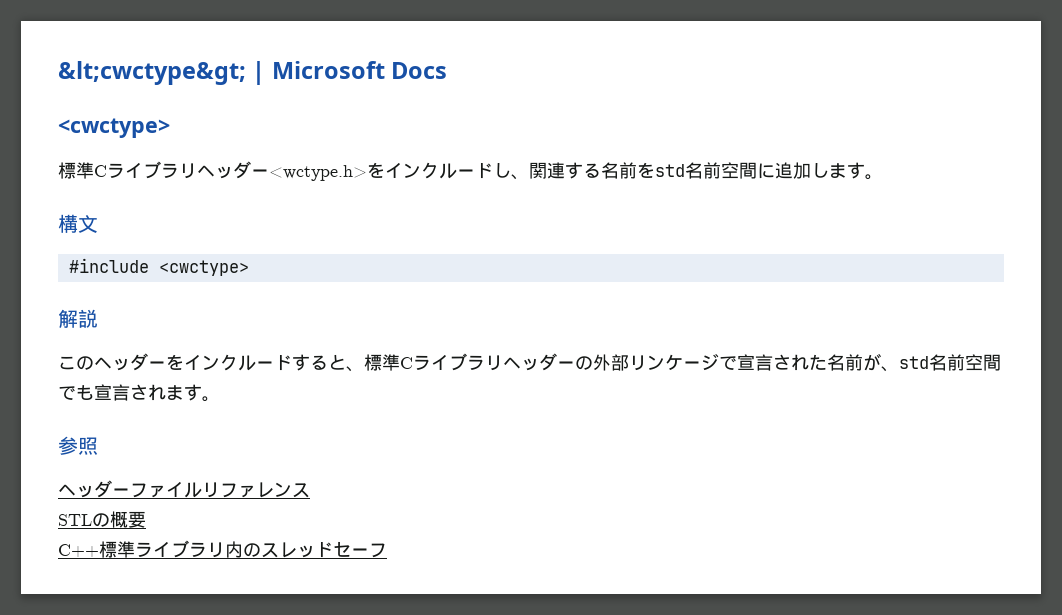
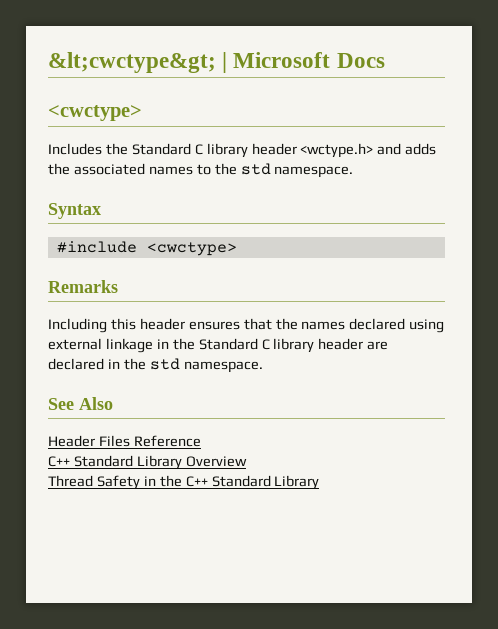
[58,161,883,181] [58,214,98,233] [68,258,249,276] [58,309,98,328] [58,353,1001,372] [58,384,220,402] [58,436,98,455] [58,480,310,498] [58,511,146,528] [58,540,387,558] 標準Cライブラリヘッダー<wctype.h>をインクルードし、関連する名前をstd名前空間に追加します。 // 構文 // #include <cwctype> // 解説 // このヘッダーをインクルードすると、標準Cライブラリヘッダーの外部リンケージで宣言された名前が、std名前空間でも宣言されます。 // 参照 // ヘッダーファイルリファレンス // STLの概要 // C++標準ライブラリ内のスレッドセーフ -> [48,143,437,158] [48,163,354,178] [48,203,101,219] [56,241,237,256] [48,280,118,293] [48,318,445,333] [48,338,389,353] [48,358,263,373] [48,397,113,410] [48,435,201,447] [48,455,247,470] [48,475,320,490] Includes the Standard C library header <wctype.h> and adds the associated names to the std namespace. // Syntax // #include <cwctype> // Remarks // Including this header ensures that the names declared using external linkage in the Standard C library header are declared in the std namespace. // See Also // Header Files Reference // C++ Standard Library Overview // Thread Safety in the C++ Standard Library

